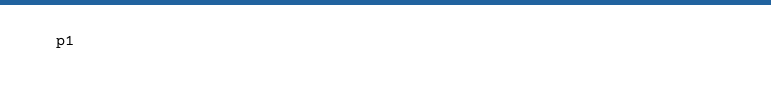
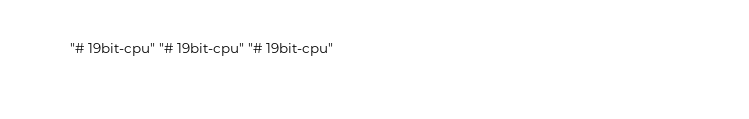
[56,35,74,48] p1 -> [70,43,333,56] "# 19bit-cpu" "# 19bit-cpu" "# 19bit-cpu"

